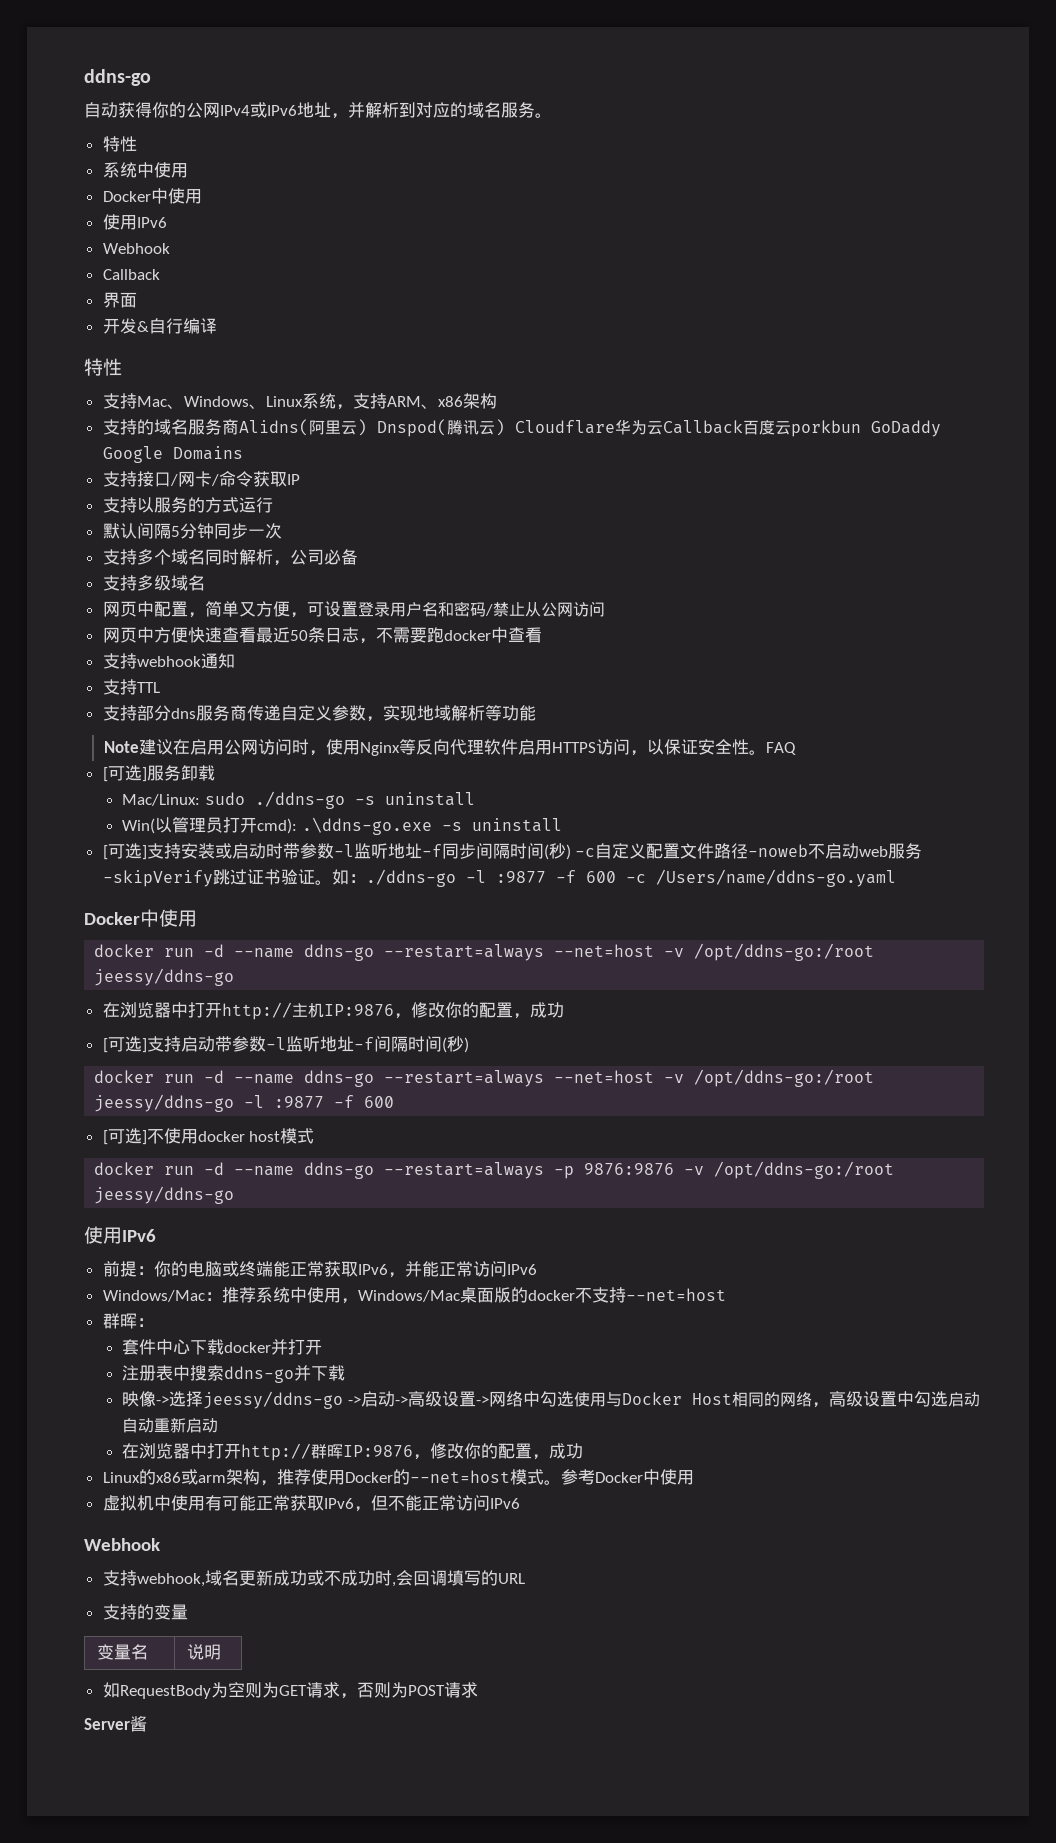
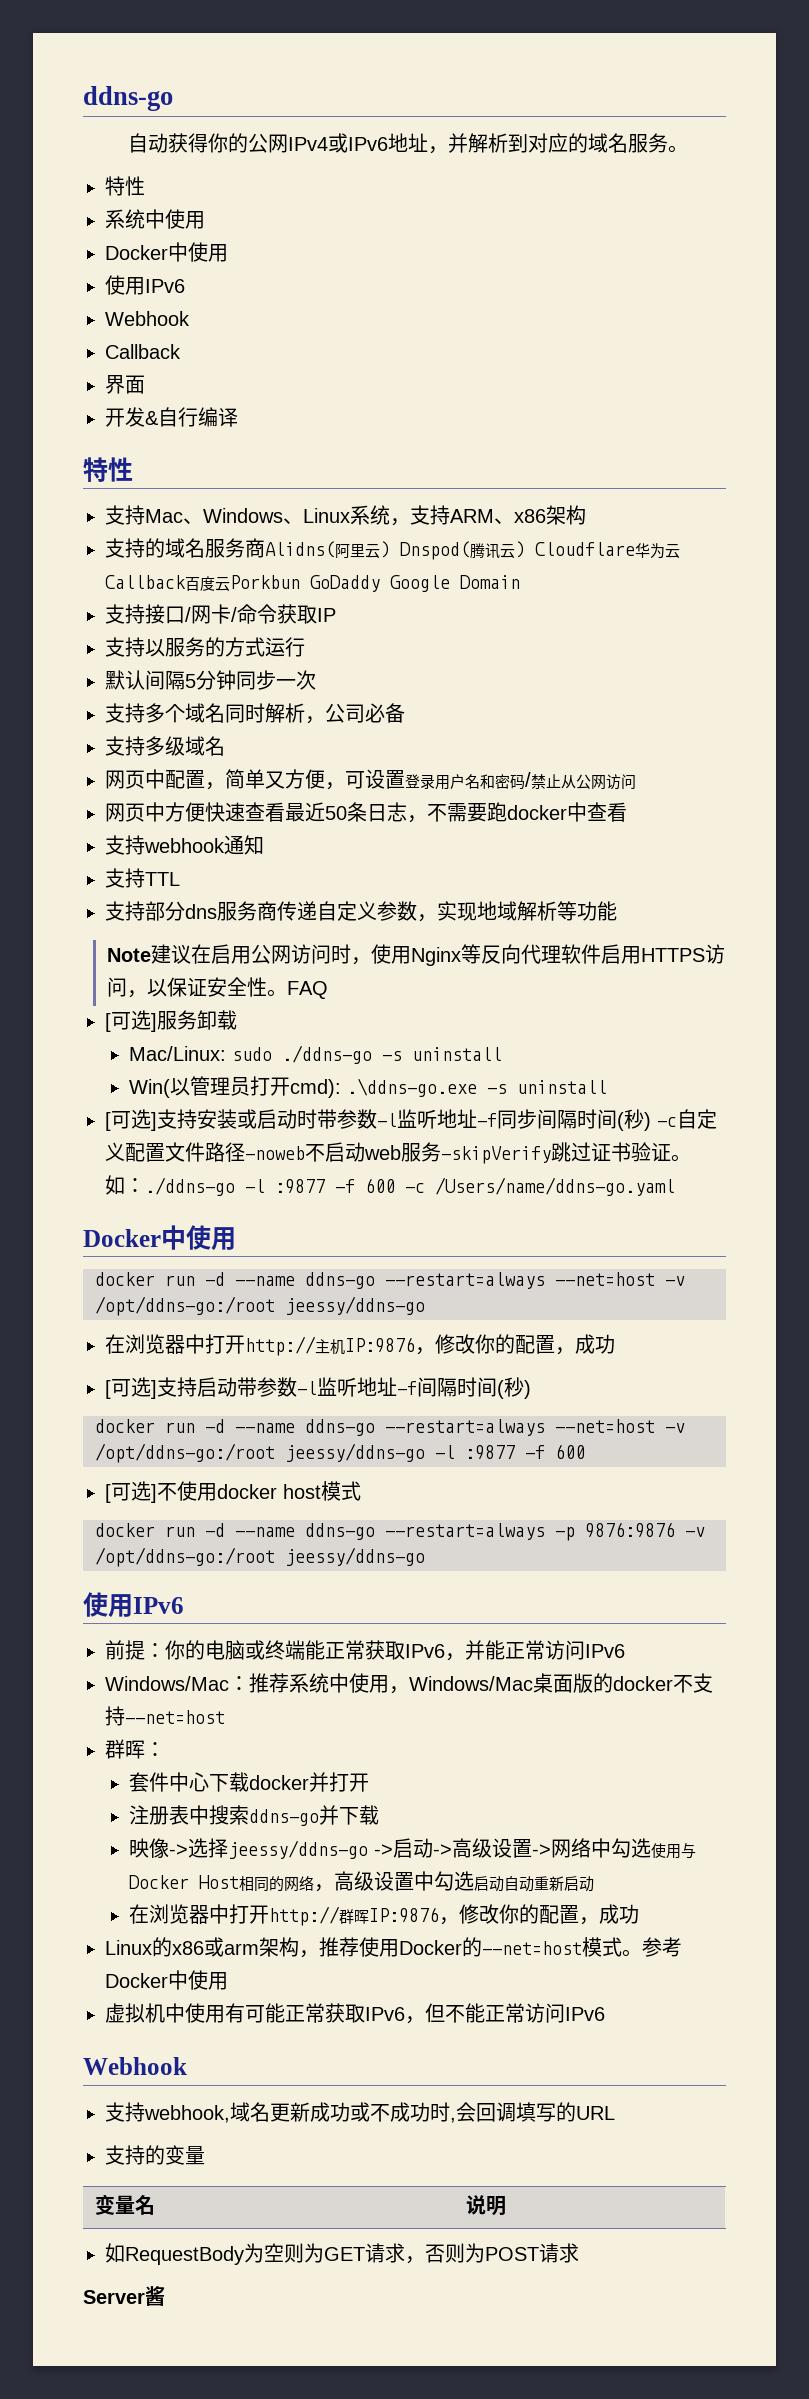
[790,420,861,437] porkbun -> [230,575,300,589] Porkbun
[172,446,243,460] Domains -> [460,575,520,589] Domain

